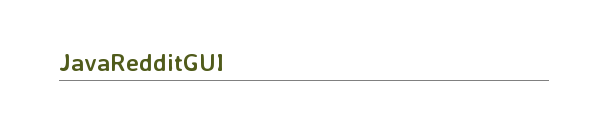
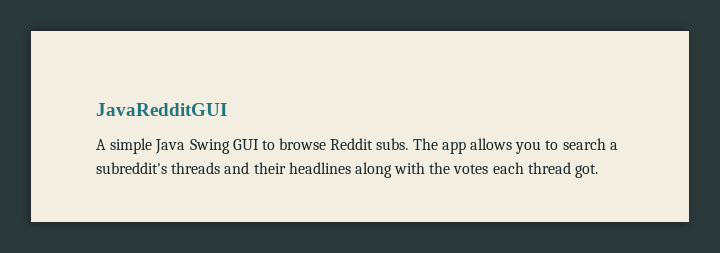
(224, 62) none -> [96,138,618,154] [96,162,599,178] // A simple Java Swing GUI to browse Reddit subs. The app allows you to search a subreddit's threads and their headlines along with the votes each thread got.

